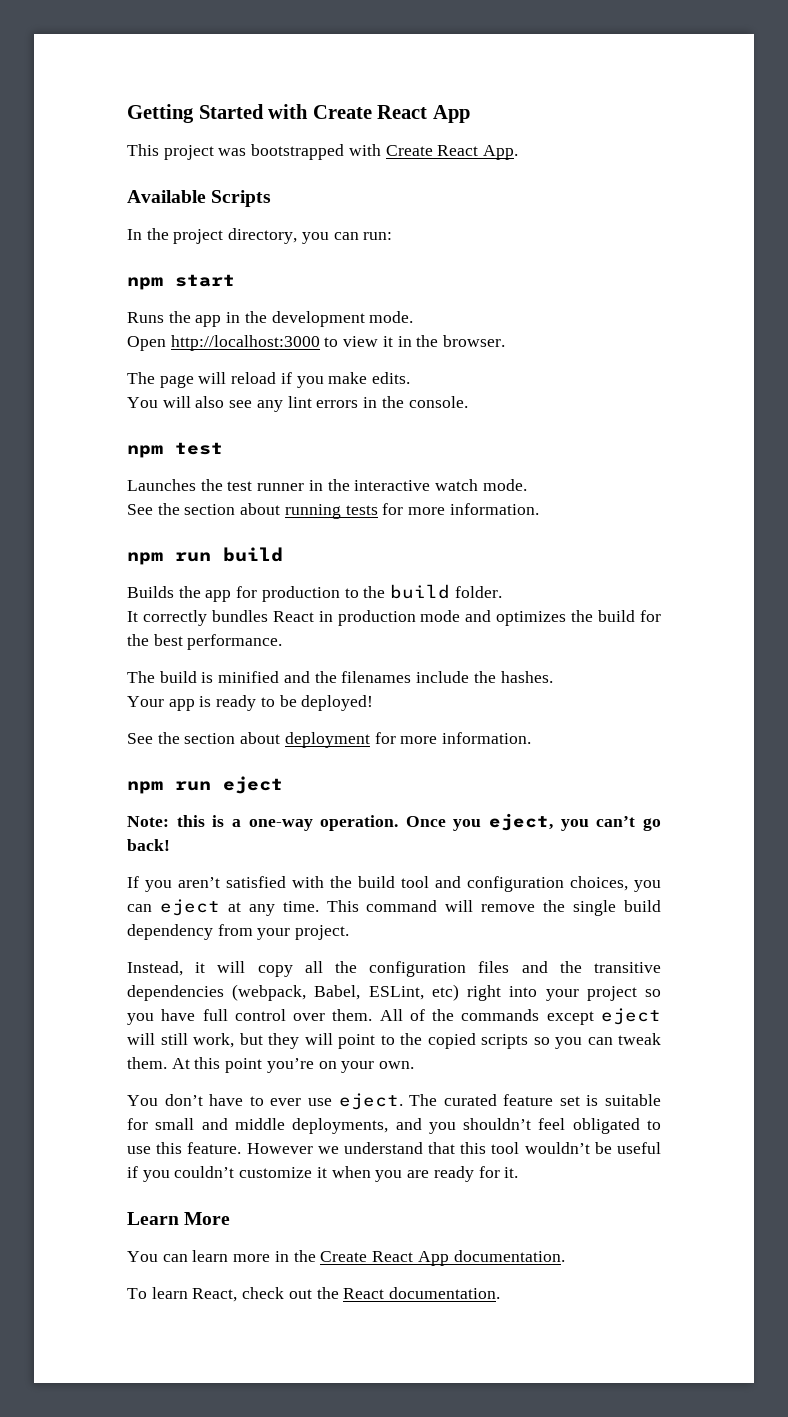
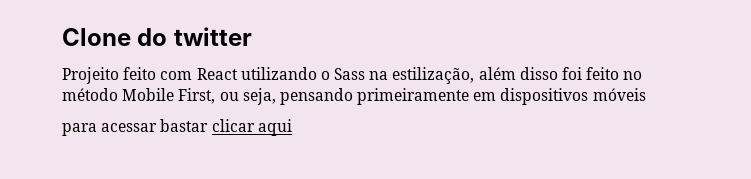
[127,104,470,123] [127,144,519,160] [127,190,272,207] [127,228,393,244] [127,274,235,290] [127,311,414,327] [127,335,506,351] [127,372,411,388] [127,396,468,412] [127,442,223,458] [127,479,527,491] [127,503,539,519] [127,547,283,565] [127,584,502,602] [127,610,662,626] [127,634,283,650] [127,671,553,683] [127,695,374,711] [127,732,532,748] [127,776,283,794] [127,813,661,831] [127,839,170,851] [127,876,661,892] [127,899,662,916] [127,924,350,940] [127,961,661,977] [127,984,661,1001] [127,1008,661,1025] [127,1033,661,1049] [127,1057,415,1073] [127,1093,661,1110] [127,1118,661,1134] [127,1142,661,1154] [127,1166,519,1182] [127,1212,231,1225] [127,1250,565,1266] [127,1287,501,1302] Getting Started with Create React App // This project was bootstrapped with Create React App. // Available Scripts // In the project directory, you can run: // npm start // Runs the app in the development mode. // Open http://localhost:3000 to view it in the browser. // The page will reload if you make edits. // You will also see any lint errors in the console. // npm test // Launches the test runner in the interactive watch mode. // See the section about running tests for more information. // npm run build // Builds the app for production to the build folder. // It correctly bundles React in production mode and optimizes the build for the best performance. // The build is minified and the filenames include the hashes. // Your app is ready to be deployed! // See the section about deployment for more information. // npm run eject // Note: this is a one-way operation. Once you eject, you can’t go back! // If you aren’t satisfied with the build tool and configuration choices, you can eject at any time. This command will remove the single build dependency from your project. // Instead, it will copy all the configuration files and the transitive dependencies (webpack, Babel, ESLint, etc) right into your project so you have full control over them. All of the commands except eject will still work, but they will point to the copied scripts so you can tweak them. At this point you’re on your own. // You don’t have to ever use eject. The curated feature set is suitable for small and middle deployments, and you shouldn’t feel obligated to use this feature. However we understand that this tool wouldn’t be useful if you couldn’t customize it when you are ready for it. // Learn More // You can learn more in the Create React App documentation. // To learn React, check out the React documentation. -> [62,27,252,46] [62,67,643,84] [62,88,646,105] [62,119,292,136] Clone do twitter // Projeito feito com React utilizando o Sass na estilização, além disso foi feito no método Mobile First, ou seja, pensando primeiramente em dispositivos móveis // para acessar bastar clicar aqui

